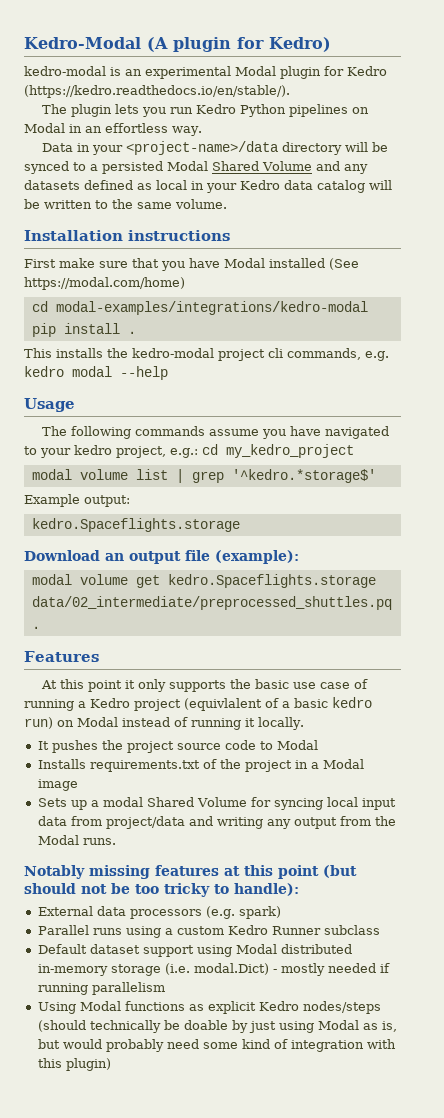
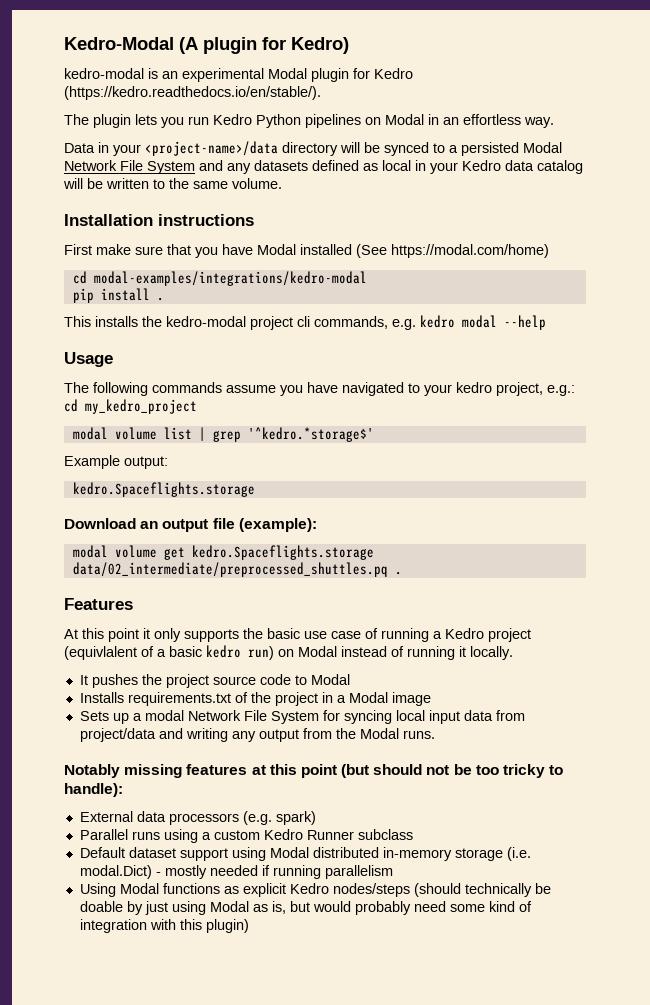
[212,161,312,171] Shared Volume -> [64,160,195,174] Network File System
[146,797,247,807] Shared Volume -> [187,710,319,724] Network File System

